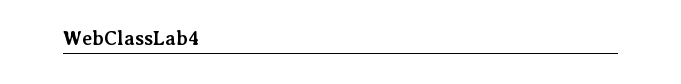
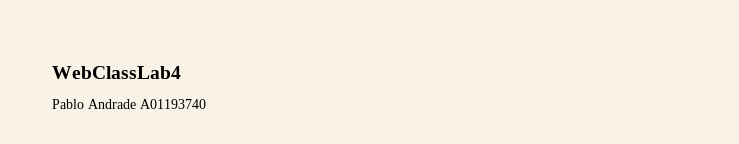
(199, 37) none -> [52,99,206,109] // Pablo Andrade A01193740

